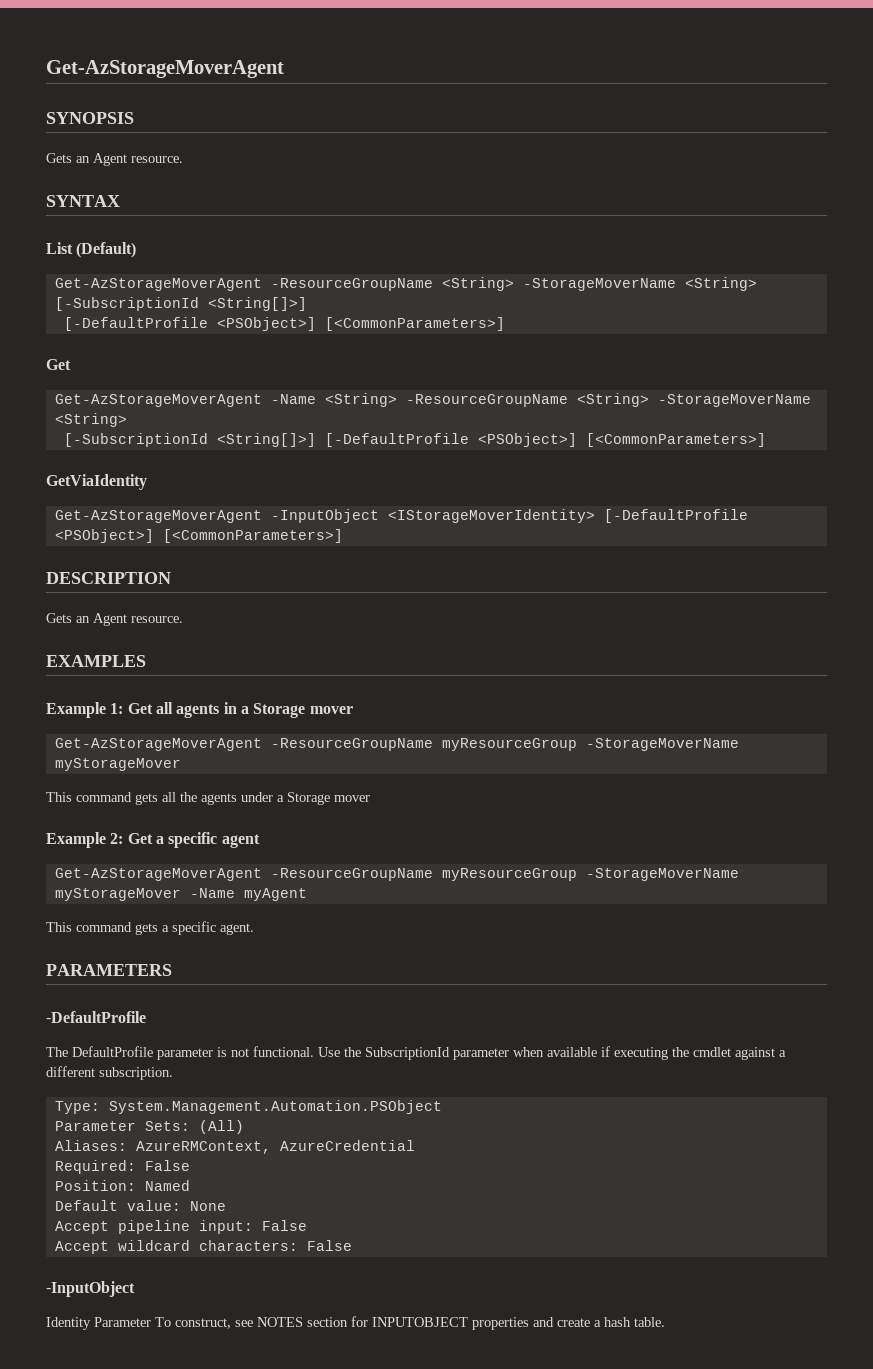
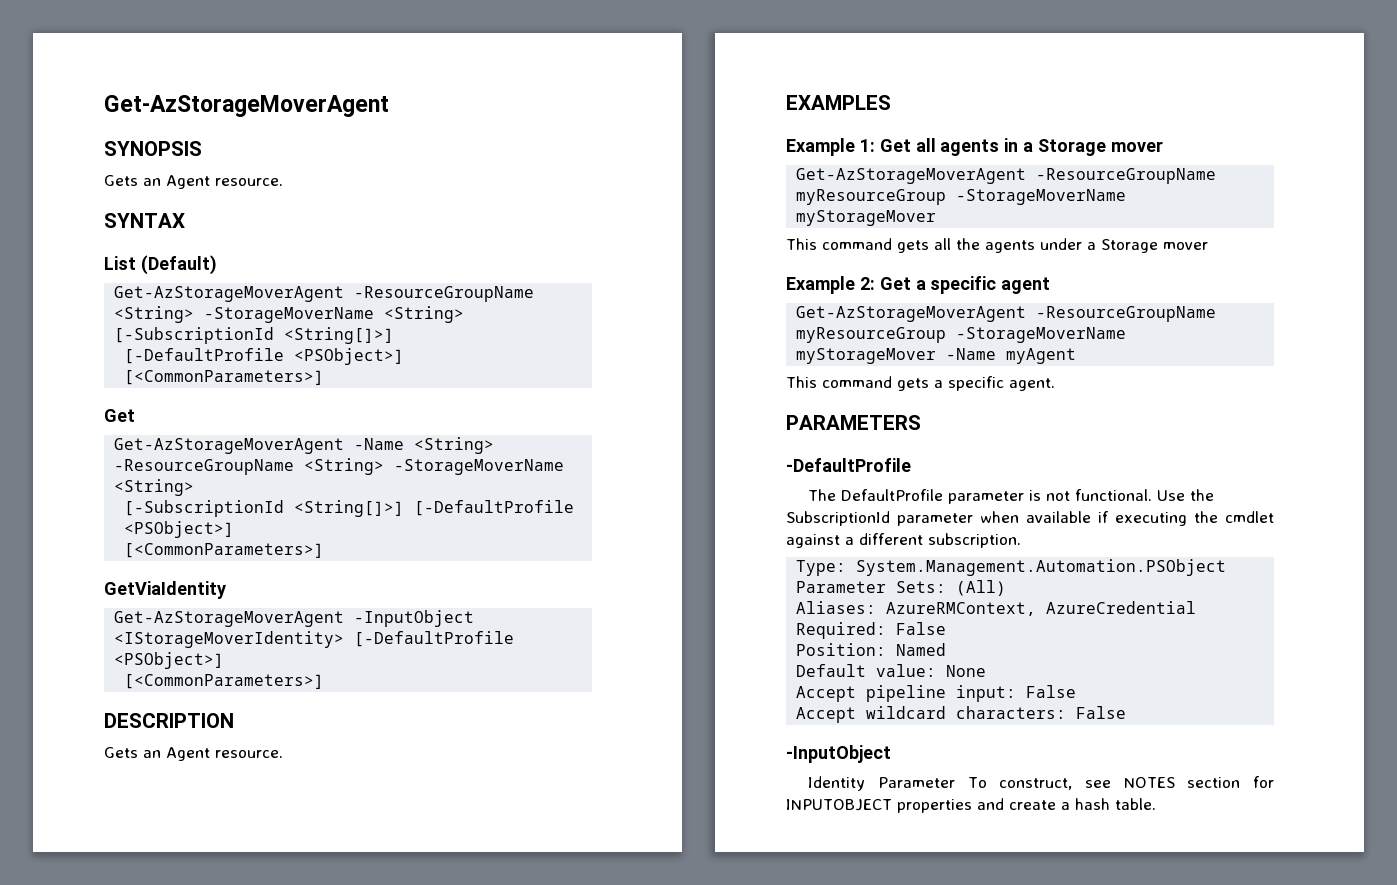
(577, 440) none -> (235, 529) //
(154, 536) none -> (225, 660) //

